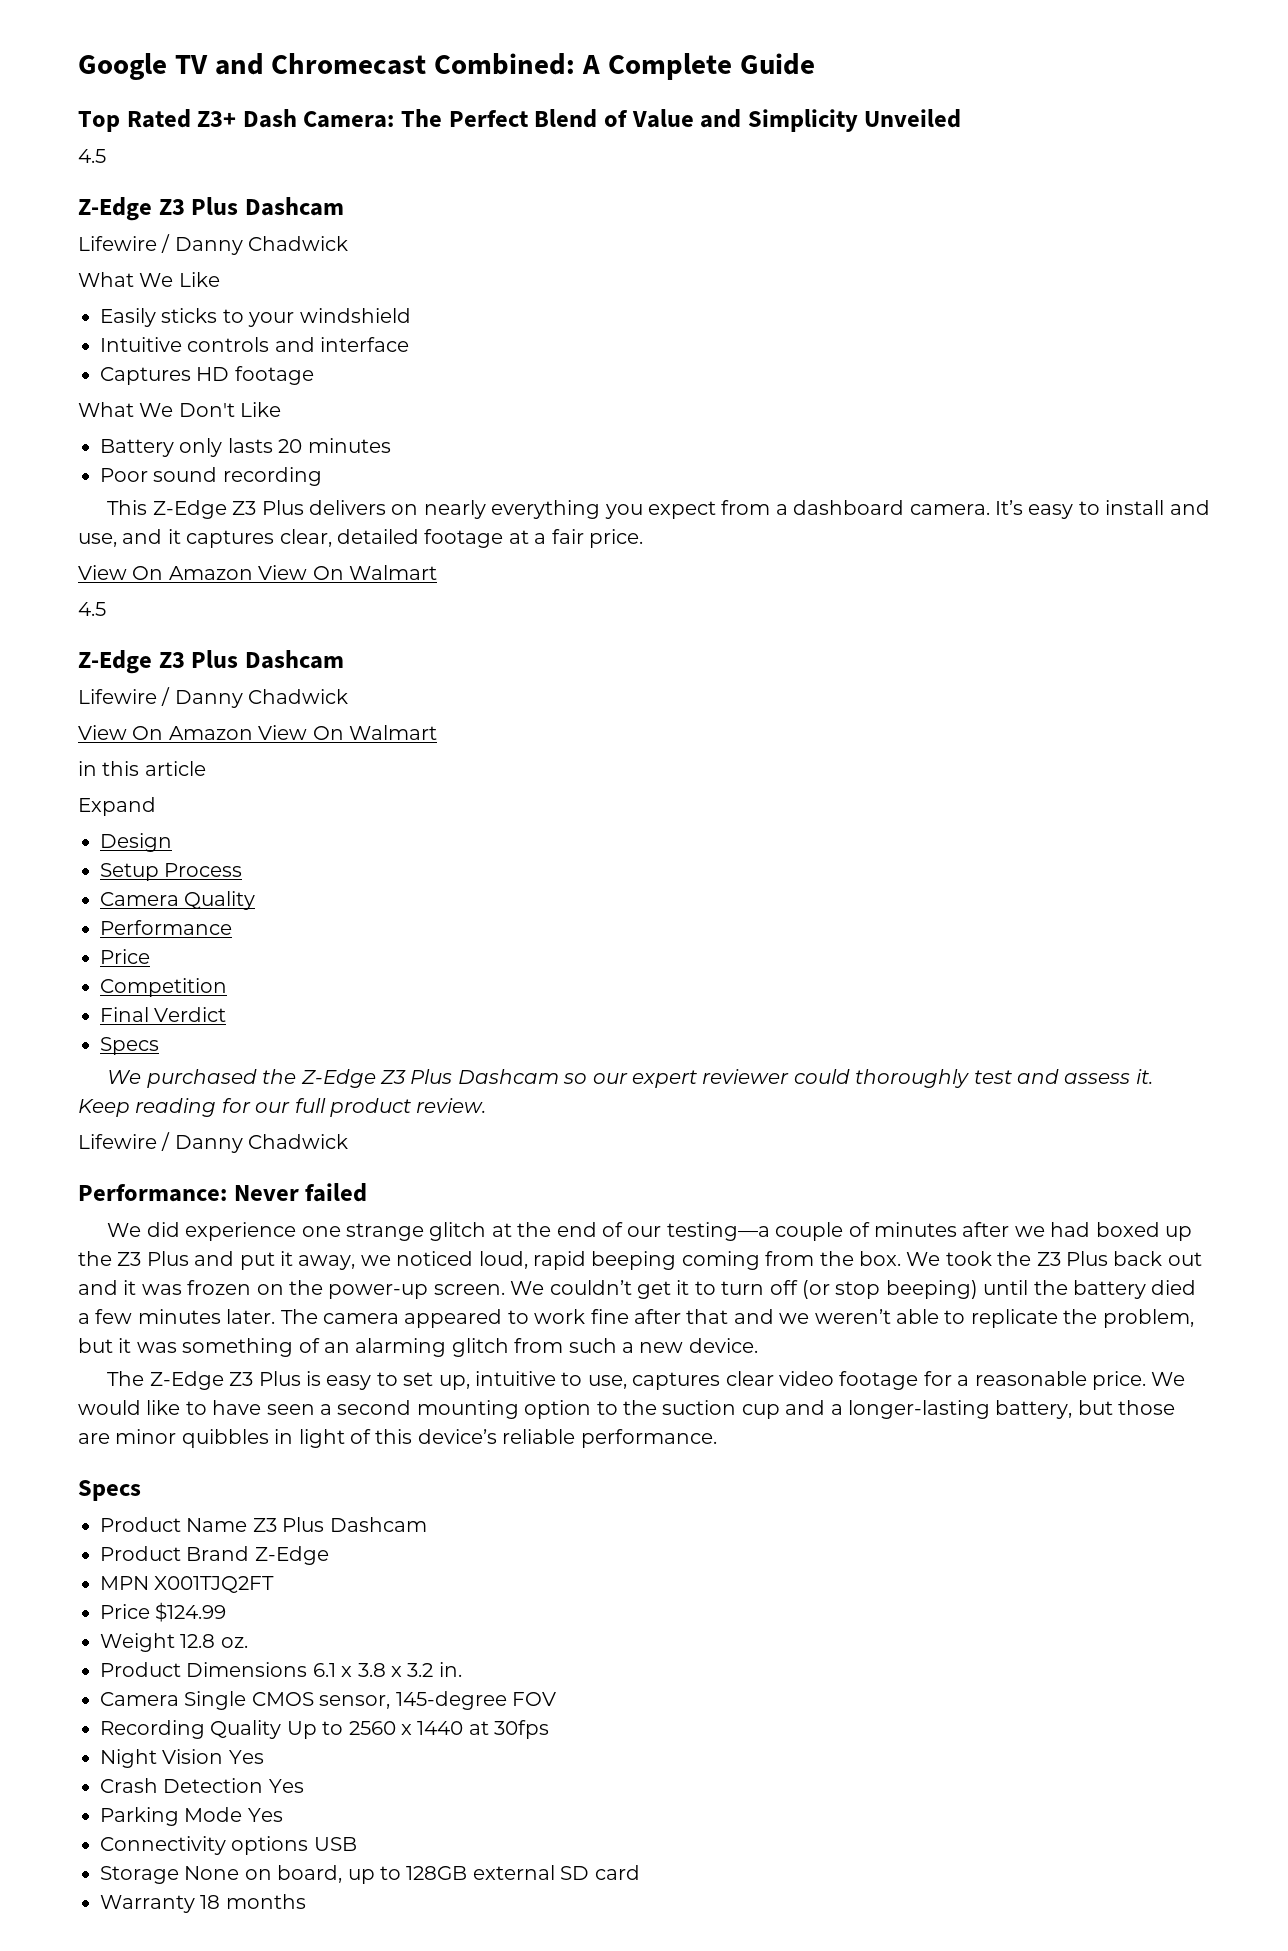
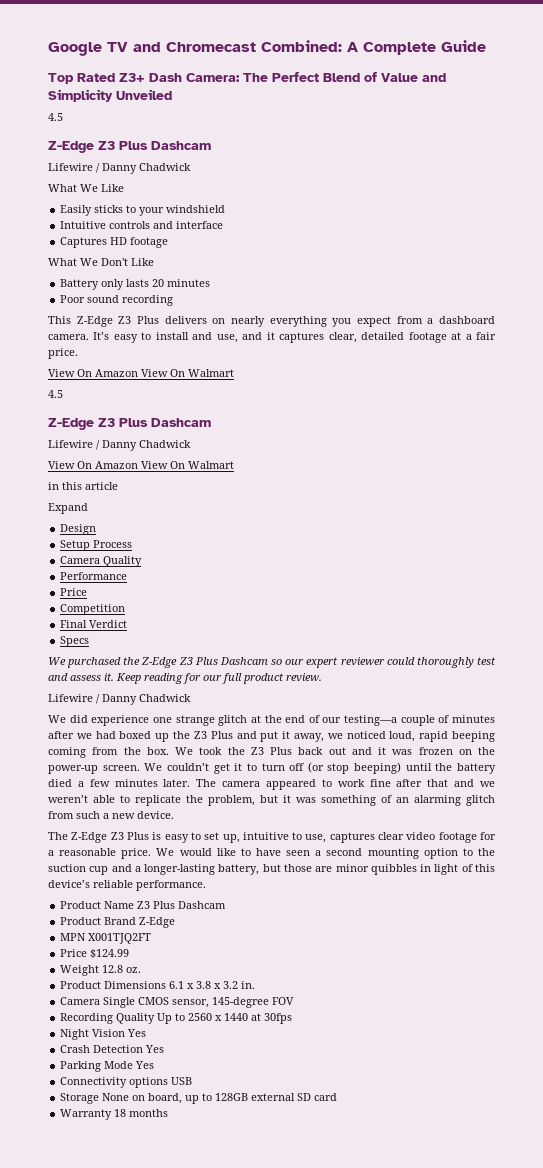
[78,1183,368,1202] // Performance: Never failed -> (191, 698) none
[78,1480,141,1501] // Specs -> (206, 885) none

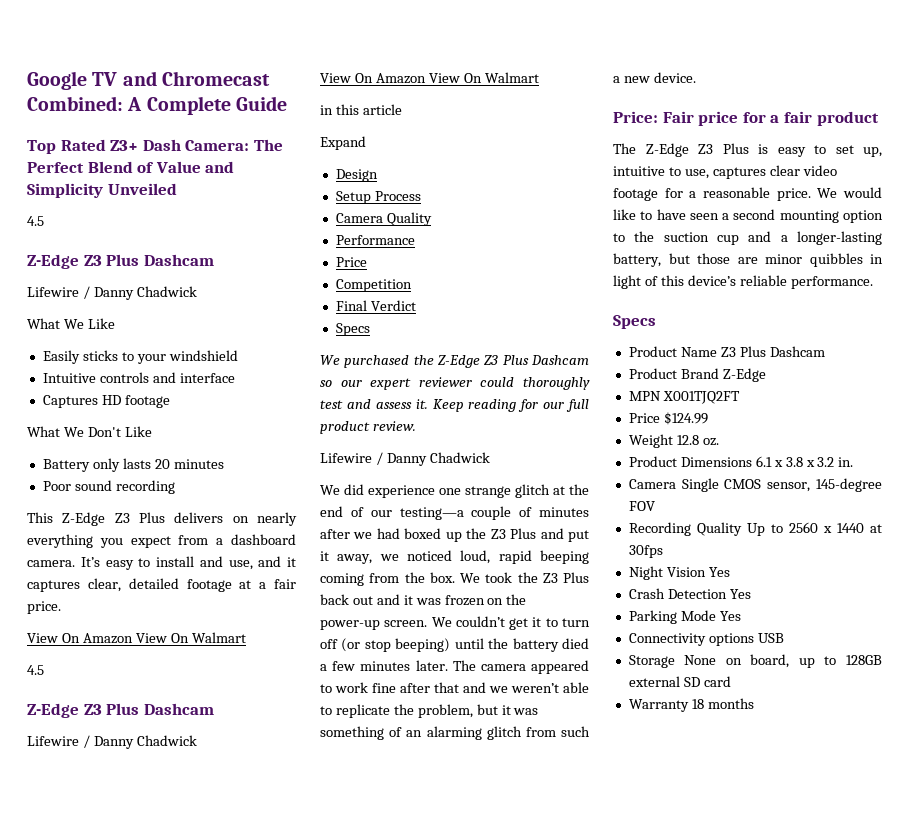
(174, 815) none -> [613,111,879,126] // Price: Fair price for a fair product
(206, 885) none -> [613,315,656,329] // Specs

